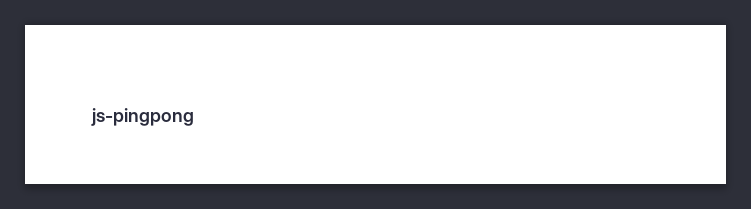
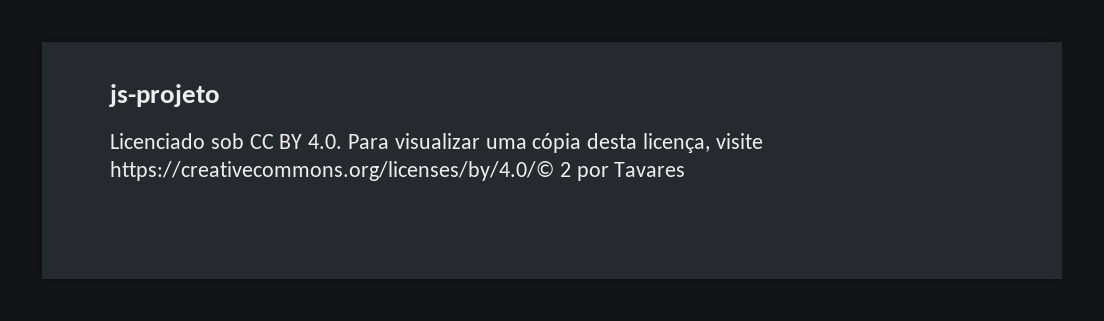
[91,108,194,126] js-pingpong -> [109,84,220,107] [110,133,763,153] [110,161,686,181] js-projeto // Licenciado sob CC BY 4.0. Para visualizar uma cópia desta licença, visite https://creativecommons.org/licenses/by/4.0/© 2 por Tavares

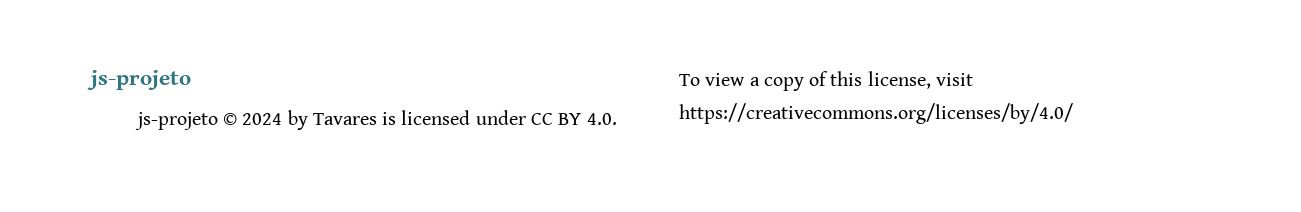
[110,133,763,153] [110,161,686,181] Licenciado sob CC BY 4.0. Para visualizar uma cópia desta licença, visite https://creativecommons.org/licenses/by/4.0/© 2 por Tavares -> [134,110,617,130] [679,71,973,91] [679,103,1073,124] js-projeto © 2024 by Tavares is licensed under CC BY 4.0. To view a copy of this license, visit https://creativecommons.org/licenses/by/4.0/

